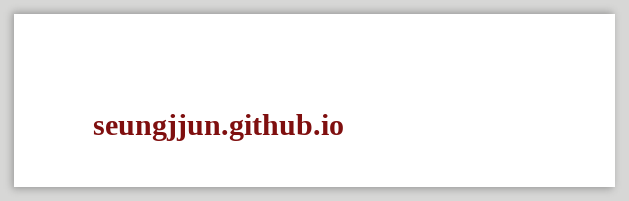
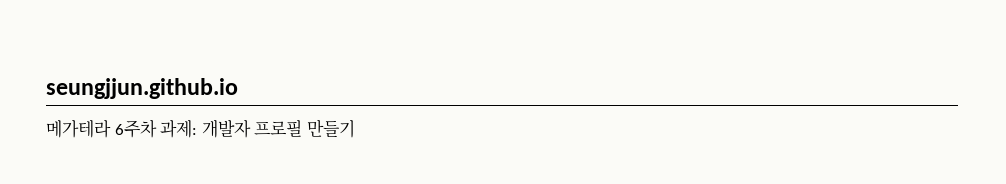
(344, 127) none -> [46,119,355,138] // 메가테라 6주차 과제: 개발자 프로필 만들기

